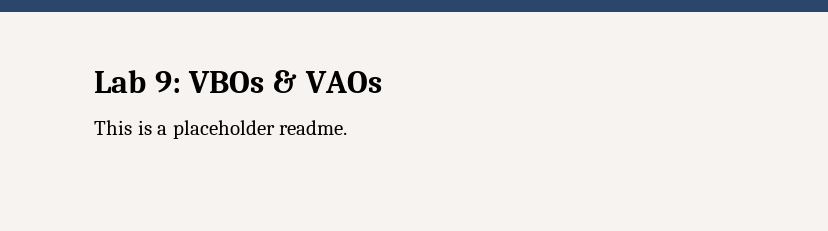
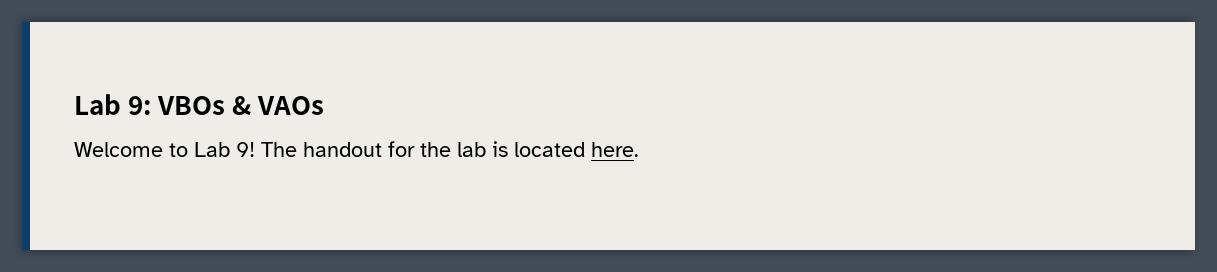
[94,120,348,139] This is a placeholder readme. -> [74,141,639,157] Welcome to Lab 9! The handout for the lab is located here.

